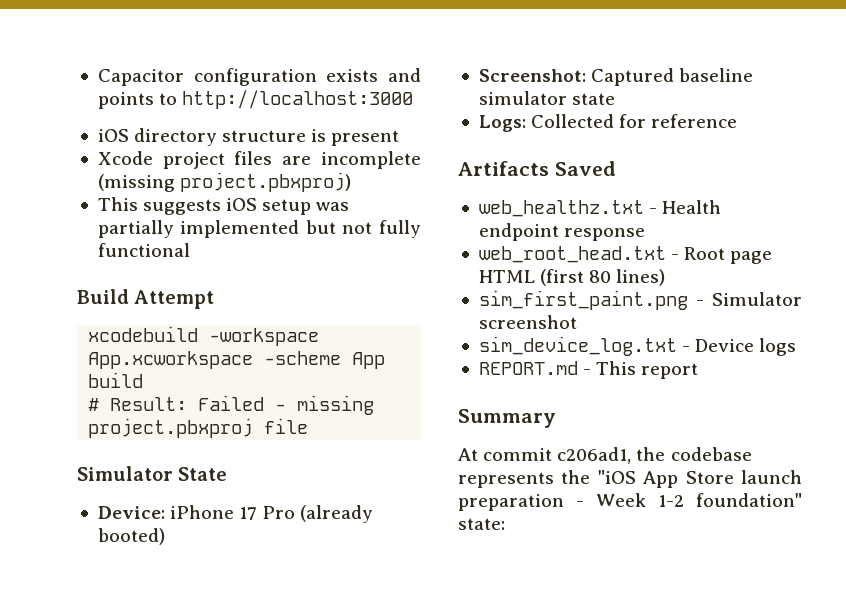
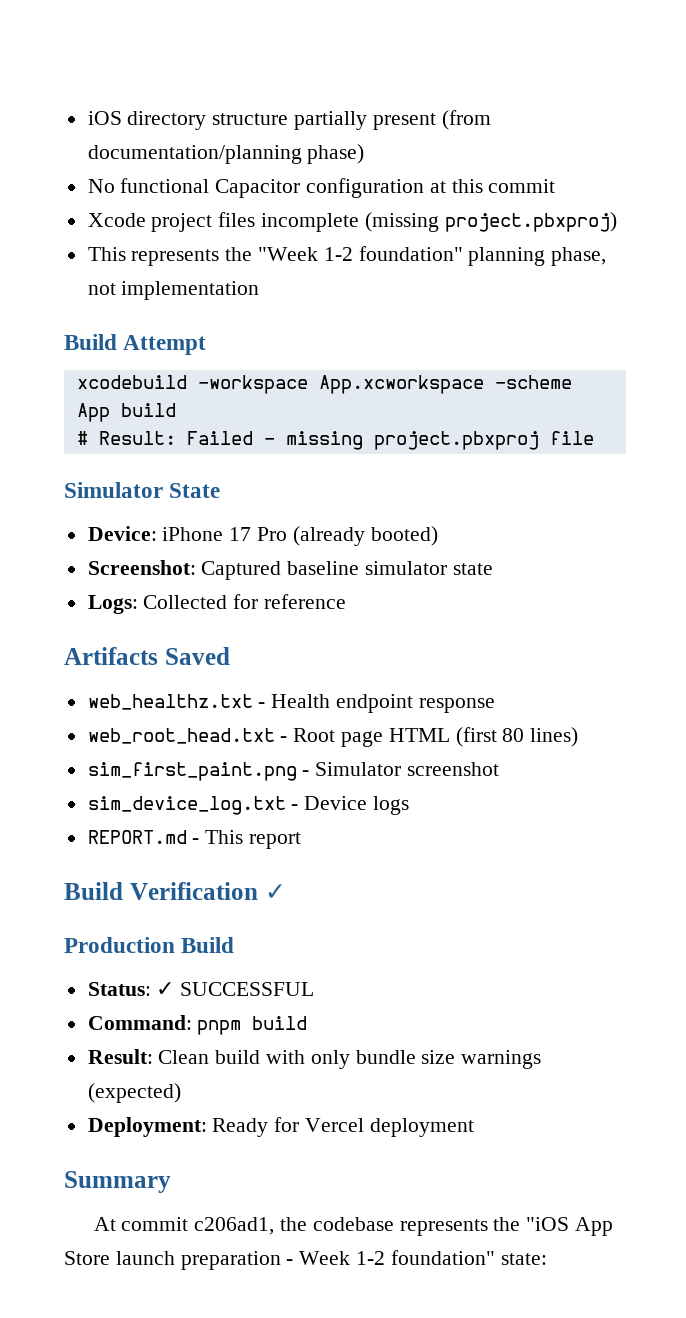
[97,68,422,86] [97,90,414,109] Capacitor configuration exists and points to http://localhost:3000 // -> (87, 118) none
[311,129,327,142] is -> [294,111,368,130] partially
(400, 138) none -> [441,110,491,130] [87,144,365,164] [87,178,556,198] (from documentation/planning phase) // No functional Capacitor configuration at this commit
[282,156,312,165] are -> (256, 219) none
[143,198,350,215] [97,220,422,238] [97,243,190,257] suggests iOS setup was partially implemented but not fully functional -> [131,246,607,266] [87,281,260,300] represents the "Week 1-2 foundation" planning phase, not implementation
(699, 371) none -> [64,882,286,900] [64,937,235,953] [87,982,315,996] [87,1015,308,1035] [87,1049,542,1069] [87,1083,181,1103] [87,1117,474,1137] // Build Verification ✓ // Production Build // Status: ✓ SUCCESSFUL // Command: pnpm build // Result: Clean build with only bundle size warnings (expected) // Deployment: Ready for Vercel deployment

